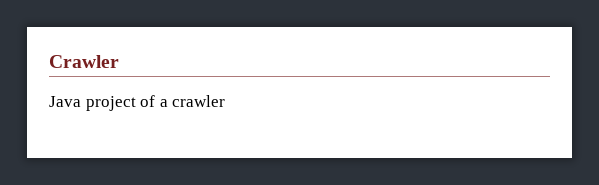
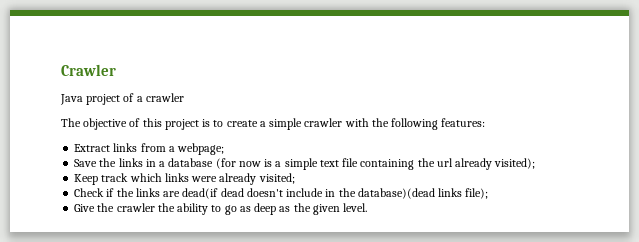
(226, 101) none -> [61,118,486,130] [74,143,225,155] [74,158,536,170] [74,173,295,185] [74,188,489,199] [74,203,368,215] // The objective of this project is to create a simple crawler with the following features: // Extract links from a webpage; // Save the links in a database (for now is a simple text file containing the url already visited); // Keep track which links were already visited; // Check if the links are dead(if dead doesn't include in the database)(dead links file); // Give the crawler the ability to go as deep as the given level.

